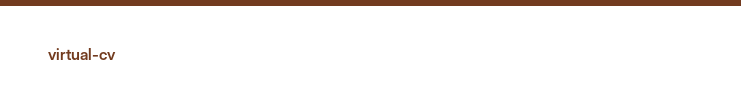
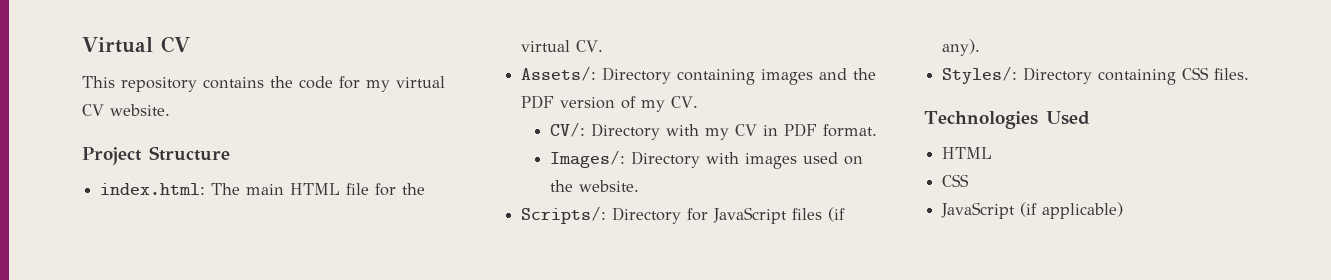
[48,48,116,60] virtual-cv -> [82,36,190,53] [82,76,445,92] [82,104,170,116] [82,146,230,165] [100,183,426,196] [521,40,604,52] [521,66,877,85] [521,95,699,112] [549,122,877,140] [549,150,863,169] [549,180,639,192] [521,206,846,224] [942,39,981,56] [942,66,1250,85] [924,111,1090,129] [942,147,993,159] [942,174,970,187] [941,202,1124,219] Virtual CV // This repository contains the code for my virtual CV website. // Project Structure // index.html: The main HTML file for the virtual CV. // Assets/: Directory containing images and the PDF version of my CV. // CV/: Directory with my CV in PDF format. // Images/: Directory with images used on the website. // Scripts/: Directory for JavaScript files (if any). // Styles/: Directory containing CSS files. // Technologies Used // HTML // CSS // JavaScript (if applicable)

